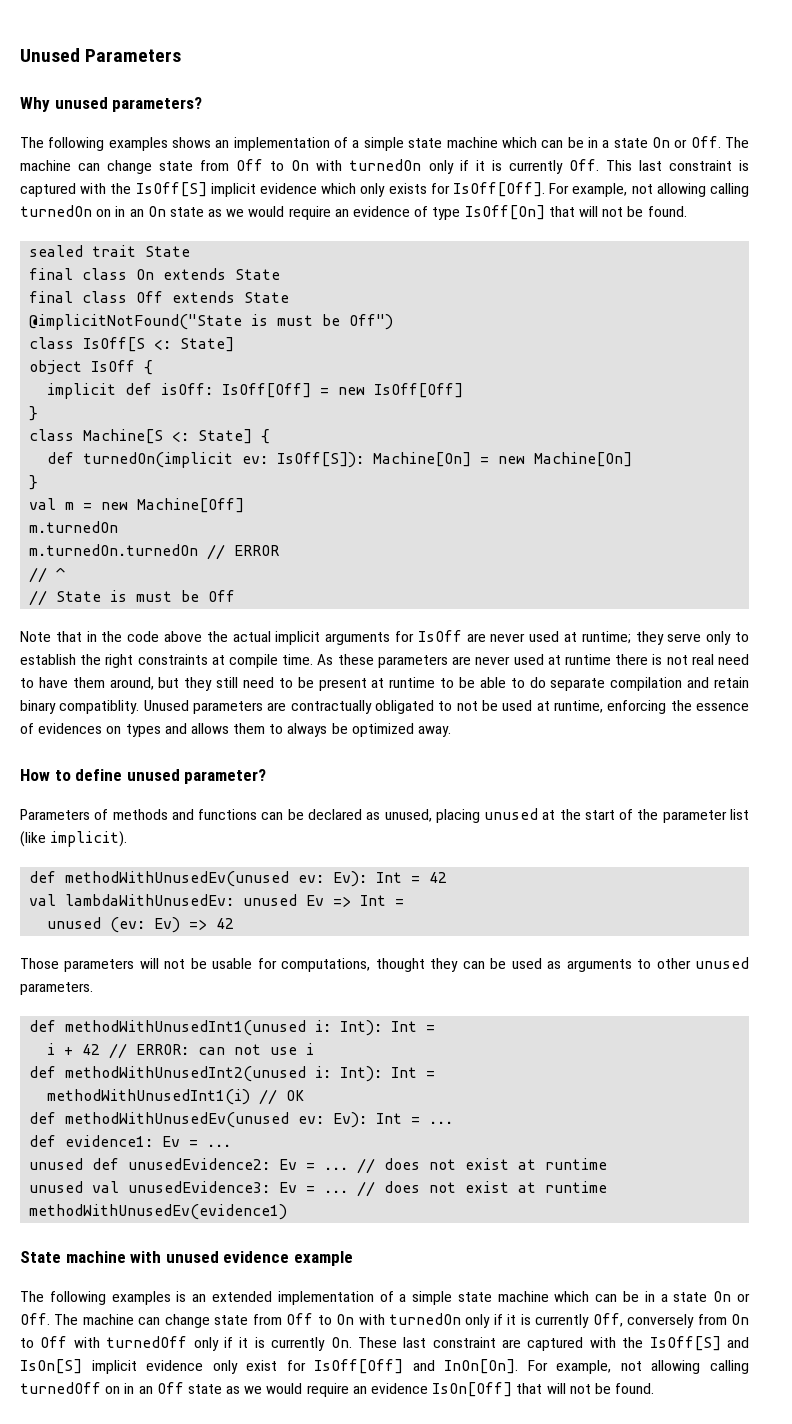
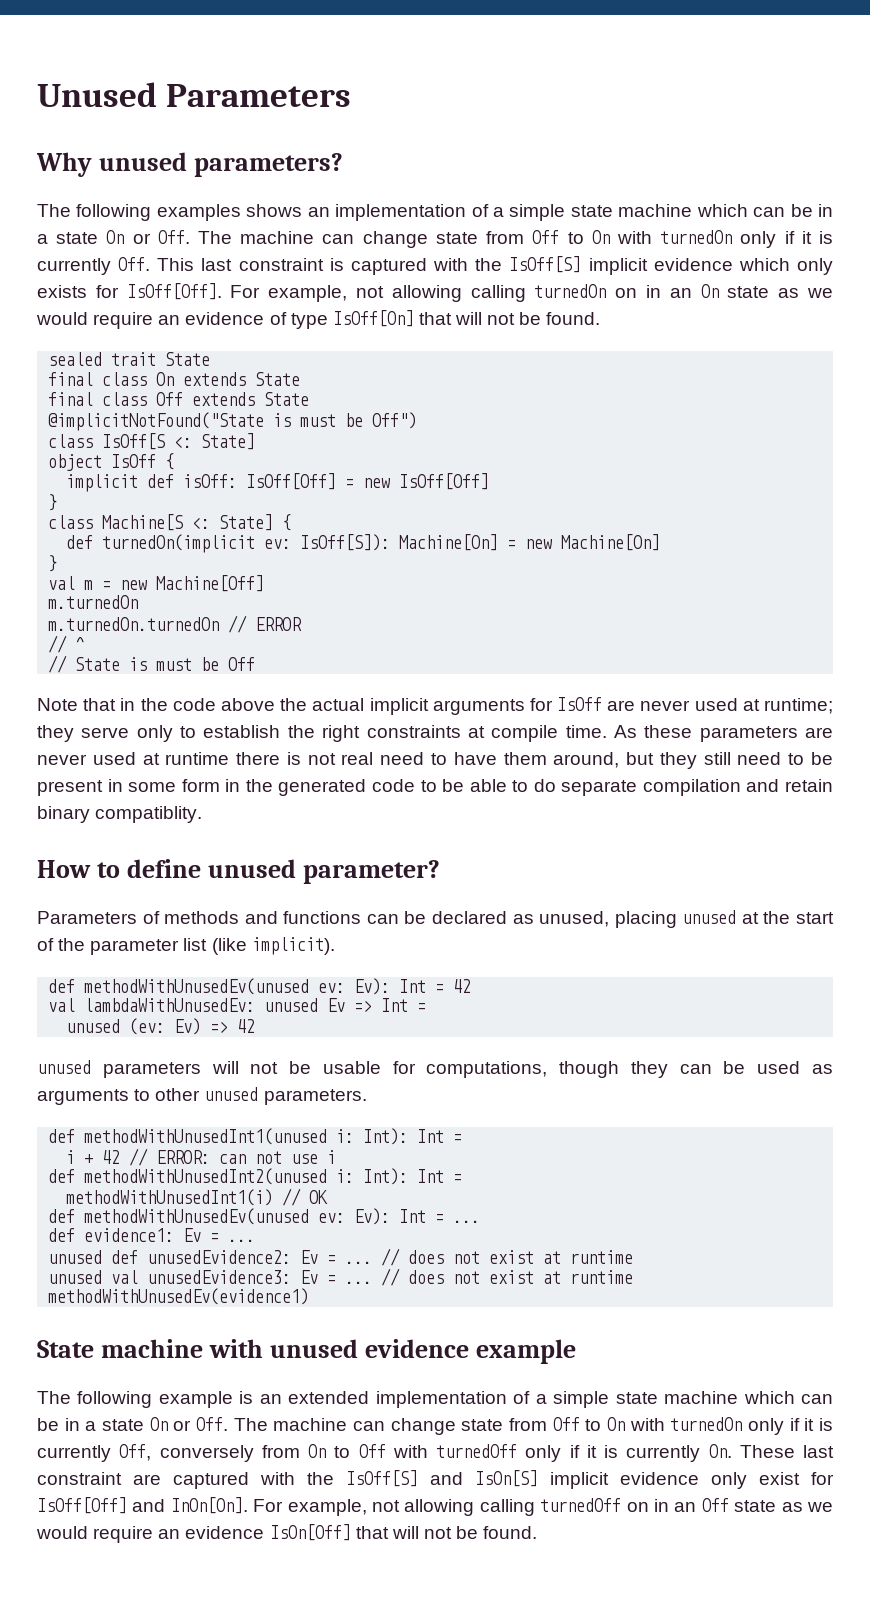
[371,677,436,688] at runtime -> [107,779,415,796] in some form in the generated code
[143,700,749,714] [20,723,452,737] Unused parameters are contractually obligated to not be used at runtime, enforcing the essence of evidences on types and allows them to always be optimized away. -> (203, 814) none
[20,958,59,969] Those -> [37,1060,91,1074] unused
[375,958,425,972] thought -> [559,1061,620,1078] though
[111,1291,171,1305] examples -> [158,1391,233,1408] example

